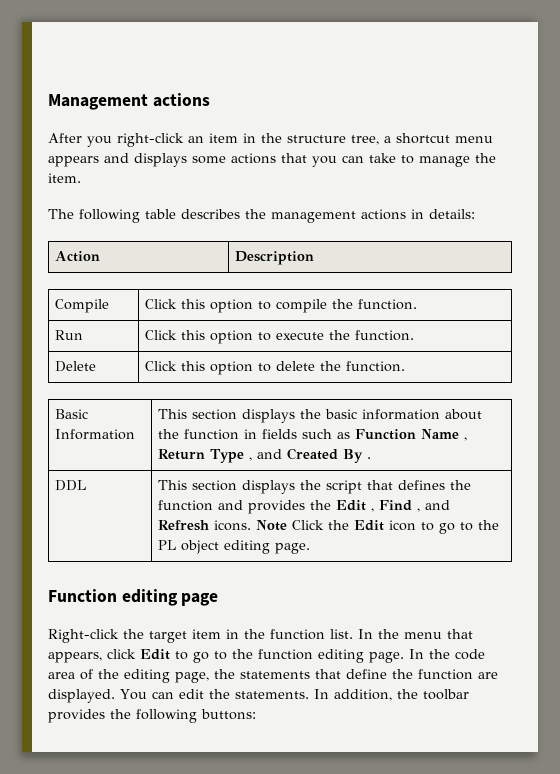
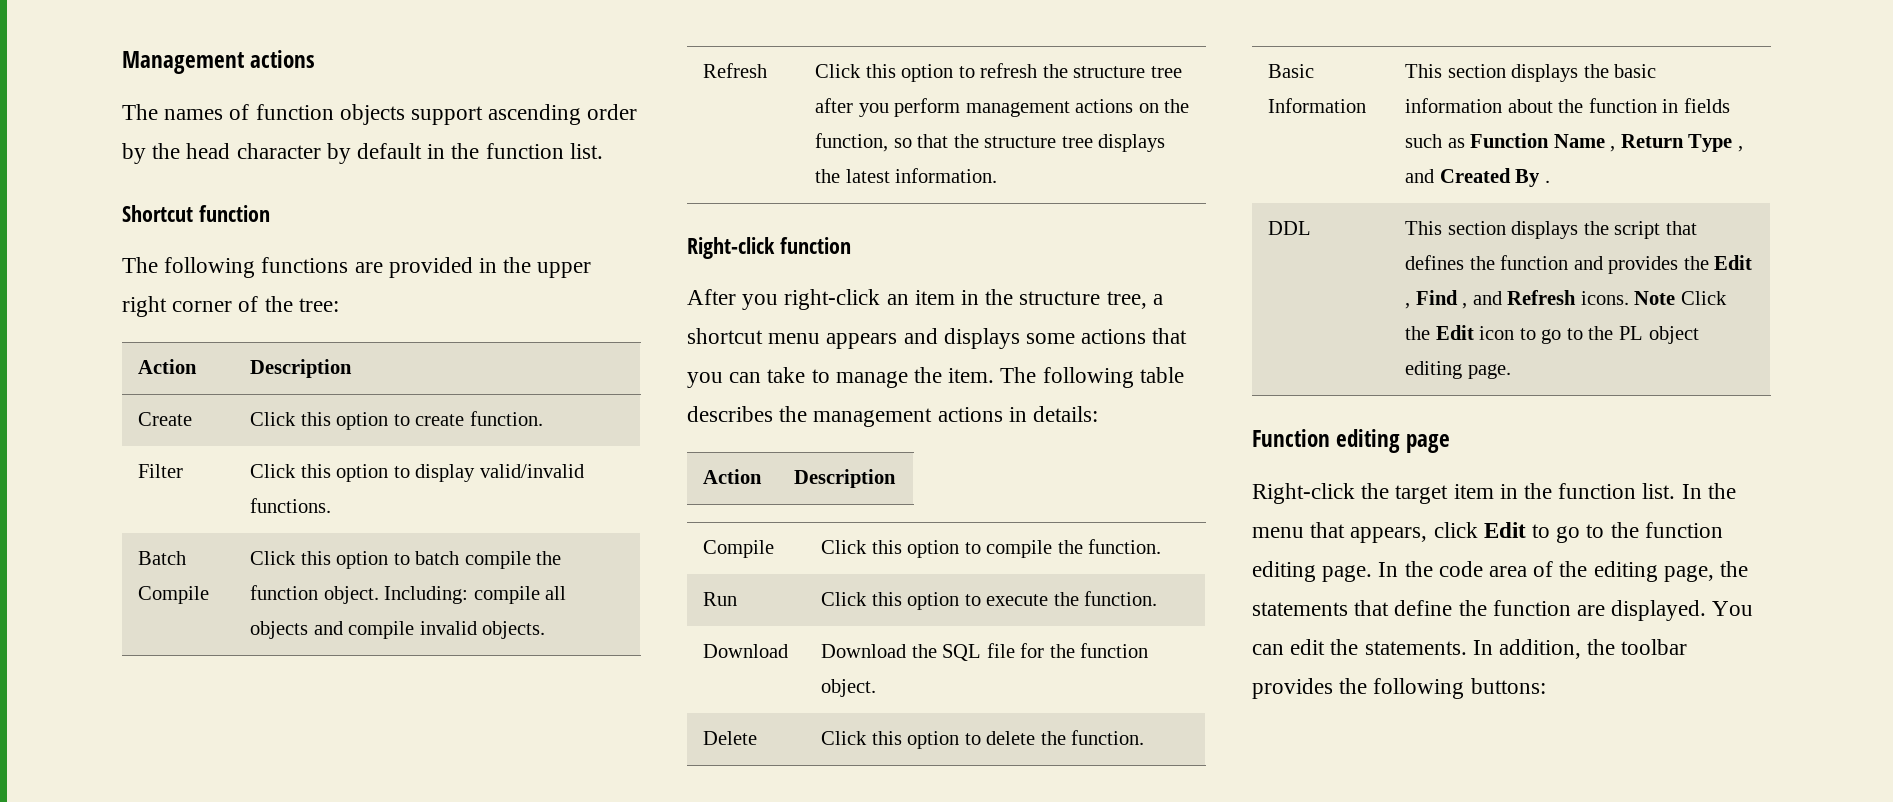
(210, 100) none -> [122,104,638,125] [122,143,603,164] [122,205,270,222] [122,257,592,278] [122,296,339,317] [138,359,198,374] [250,359,353,378] [138,412,193,426] [250,411,543,430] [138,464,184,478] [250,464,584,482] [250,498,332,513] [138,551,187,565] [138,586,210,604] [250,551,562,569] [250,585,567,604] [250,621,546,639] [703,63,768,78] [815,63,1182,82] [815,98,1190,117] [815,133,1166,152] [815,168,998,183] [687,237,851,259] // The names of function objects support ascending order by the head character by default in the function list. // Shortcut function // The following functions are provided in the upper right corner of the tree: // Action | Description // Create | Click this option to create function. // Filter | Click this option to display valid/invalid functions. // Batch Compile | Click this option to batch compile the function object. Including: compile all objects and compile invalid objects. // Refresh | Click this option to refresh the structure tree after you perform management actions on the function, so that the structure tree displays the latest information. // Right-click function
(81, 178) // -> (995, 375) none
(415, 335) none -> [703,644,789,658] [821,643,1149,661] [821,679,877,697] // Download | Download the SQL file for the function object.

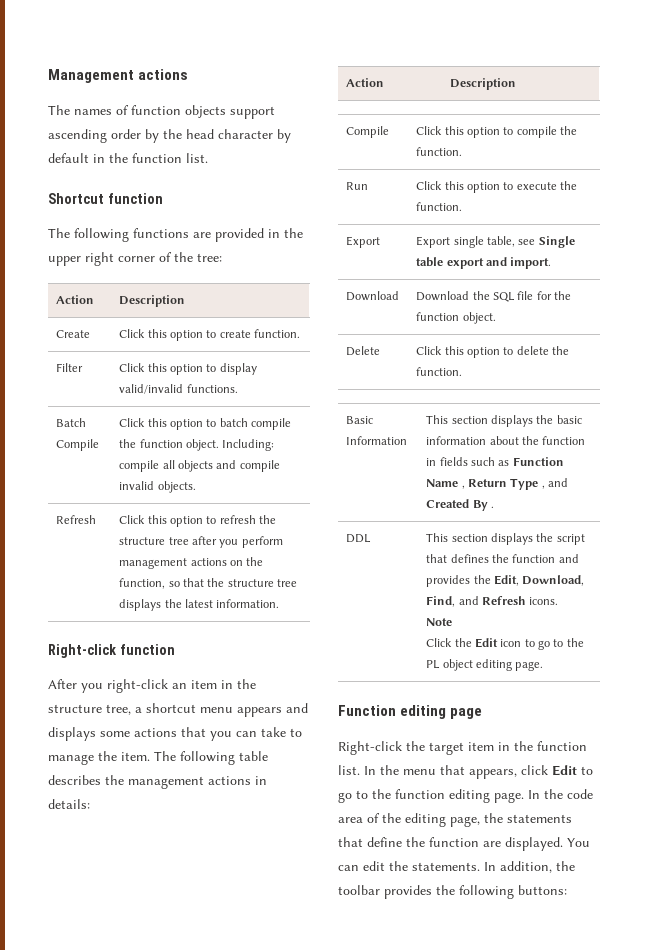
(1158, 598) none -> [346,236,381,248] [416,236,575,248] [416,257,552,269] // Export | Export single table, see Single table export and import.
[1714,255,1753,270] [1405,290,1468,309] Edit , Find , -> [493,575,585,586] [426,596,456,607] Edit, Download, Find,
(1629, 298) none -> (559, 601) //
(1676, 298) none -> (453, 622) //

